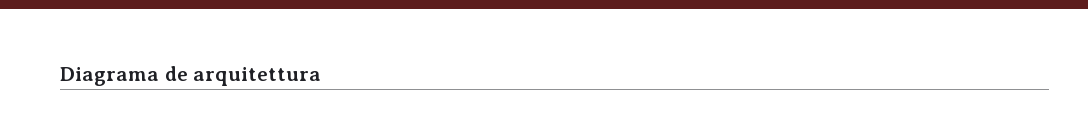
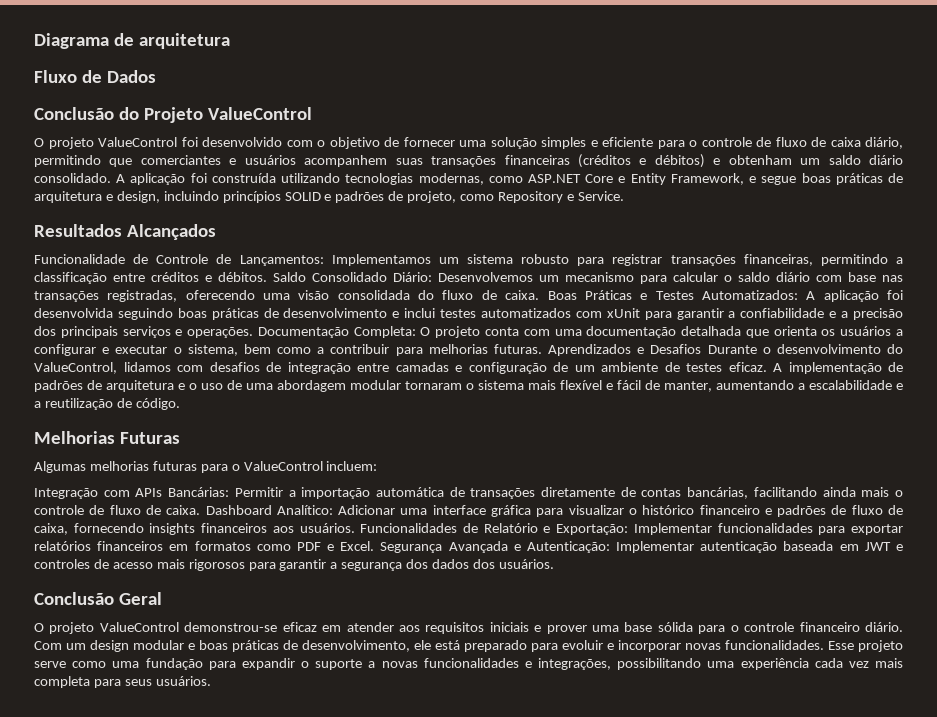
[193,67,322,86] arquitettura -> [138,33,230,49] [34,70,156,83] [34,107,312,123] [34,137,903,149] [34,154,903,168] [34,173,903,185] [34,191,624,203] [34,224,216,240] [34,254,903,266] [34,272,903,284] [34,290,904,302] [34,308,904,320] [34,326,904,338] [34,344,903,356] [34,362,903,374] [34,380,903,392] [34,398,180,410] [34,431,180,444] [34,461,378,473] [34,487,904,499] [34,505,903,517] [34,523,903,535] [34,541,903,553] [34,559,554,571] [34,592,162,605] [34,622,904,634] [34,640,903,652] [34,658,903,670] [34,676,211,688] arquitetura // Fluxo de Dados // Conclusão do Projeto ValueControl // O projeto ValueControl foi desenvolvido com o objetivo de fornecer uma solução simples e eficiente para o controle de fluxo de caixa diário, permitindo que comerciantes e usuários acompanhem suas transações financeiras (créditos e débitos) e obtenham um saldo diário consolidado. A aplicação foi construída utilizando tecnologias modernas, como ASP.NET Core e Entity Framework, e segue boas práticas de arquitetura e design, incluindo princípios SOLID e padrões de projeto, como Repository e Service. // Resultados Alcançados // Funcionalidade de Controle de Lançamentos: Implementamos um sistema robusto para registrar transações financeiras, permitindo a classificação entre créditos e débitos. Saldo Consolidado Diário: Desenvolvemos um mecanismo para calcular o saldo diário com base nas transações registradas, oferecendo uma visão consolidada do fluxo de caixa. Boas Práticas e Testes Automatizados: A aplicação foi desenvolvida seguindo boas práticas de desenvolvimento e inclui testes automatizados com xUnit para garantir a confiabilidade e a precisão dos principais serviços e operações. Documentação Completa: O projeto conta com uma documentação detalhada que orienta os usuários a configurar e executar o sistema, bem como a contribuir para melhorias futuras. Aprendizados e Desafios Durante o desenvolvimento do ValueControl, lidamos com desafios de integração entre camadas e configuração de um ambiente de testes eficaz. A implementação de padrões de arquitetura e o uso de uma abordagem modular tornaram o sistema mais flexível e fácil de manter, aumentando a escalabilidade e a reutilização de código. // Melhorias Futuras // Algumas melhorias futuras para o ValueControl incluem: // Integração com APIs Bancárias: Permitir a importação automática de transações diretamente de contas bancárias, facilitando ainda mais o controle de fluxo de caixa. Dashboard Analítico: Adicionar uma interface gráfica para visualizar o histórico financeiro e padrões de fluxo de caixa, fornecendo insights financeiros aos usuários. Funcionalidades de Relatório e Exportação: Implementar funcionalidades para exportar relatórios financeiros em formatos como PDF e Excel. Segurança Avançada e Autenticação: Implementar autenticação baseada em JWT e controles de acesso mais rigorosos para garantir a segurança dos dados dos usuários. // Conclusão Geral // O projeto ValueControl demonstrou-se eficaz em atender aos requisitos iniciais e prover uma base sólida para o controle financeiro diário. Com um design modular e boas práticas de desenvolvimento, ele está preparado para evoluir e incorporar novas funcionalidades. Esse projeto serve como uma fundação para expandir o suporte a novas funcionalidades e integrações, possibilitando uma experiência cada vez mais completa para seus usuários.

